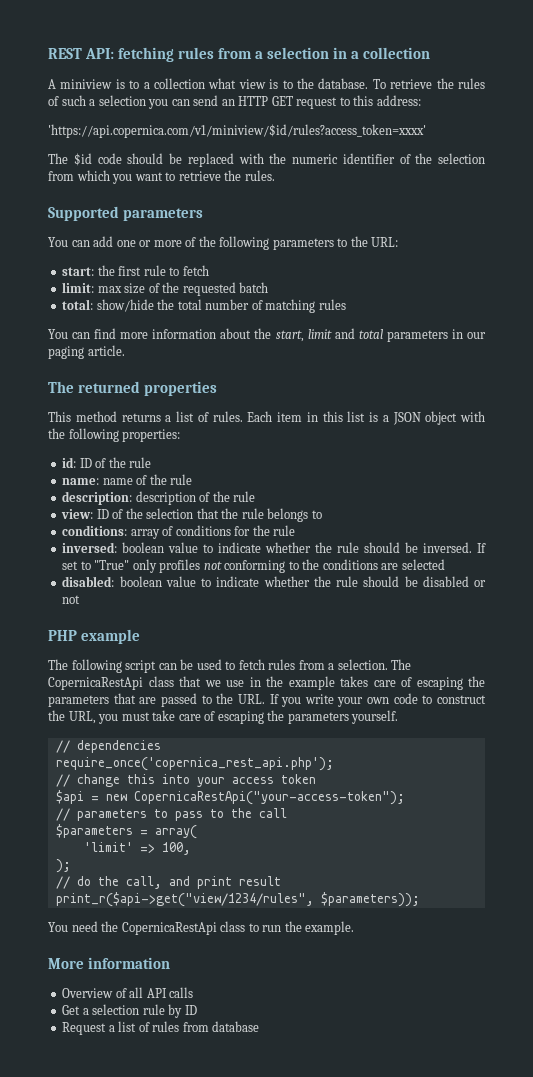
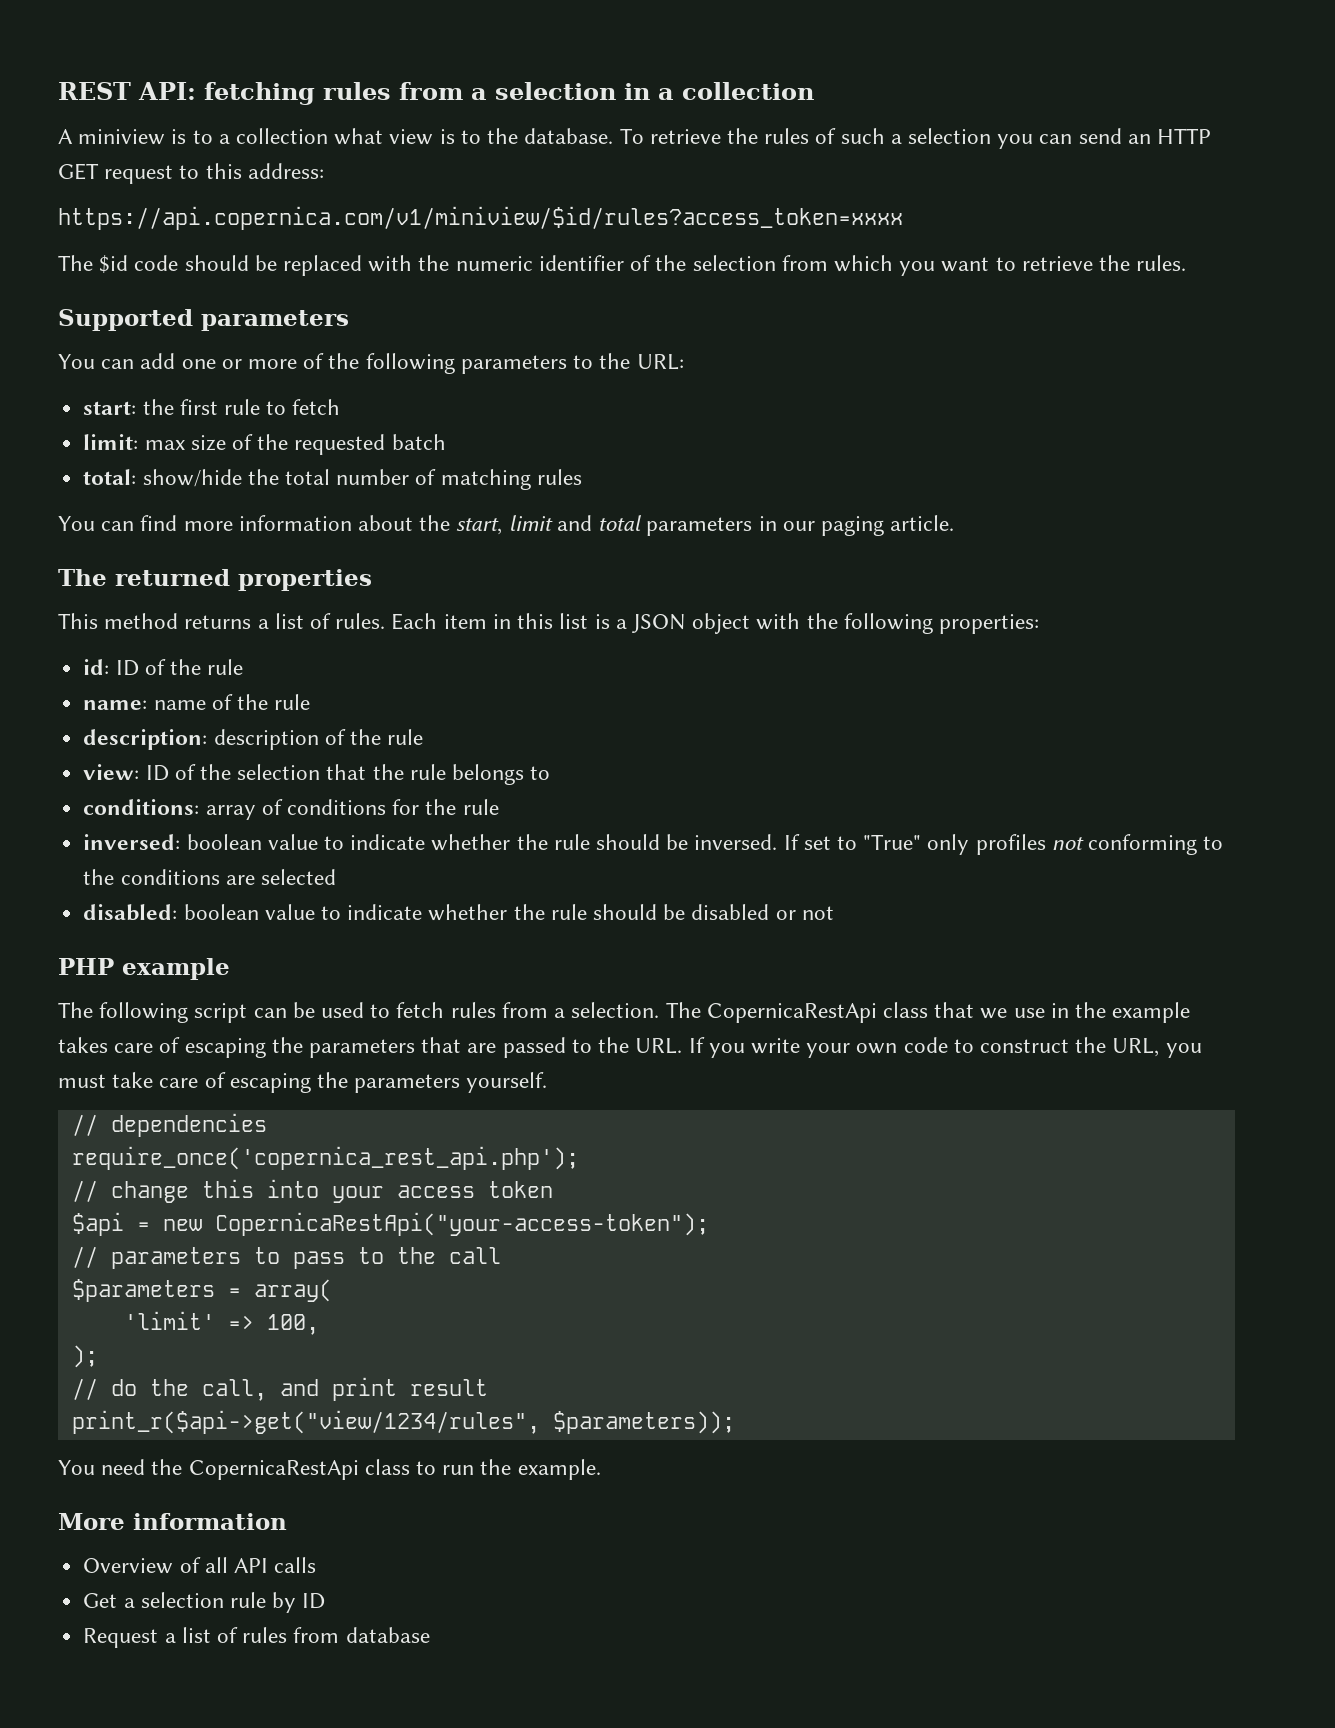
[48,124,426,138] 'https://api.copernica.com/v1/miniview/$id/rules?access_token=xxxx' -> [58,206,903,230] https://api.copernica.com/v1/miniview/$id/rules?access_token=xxxx

